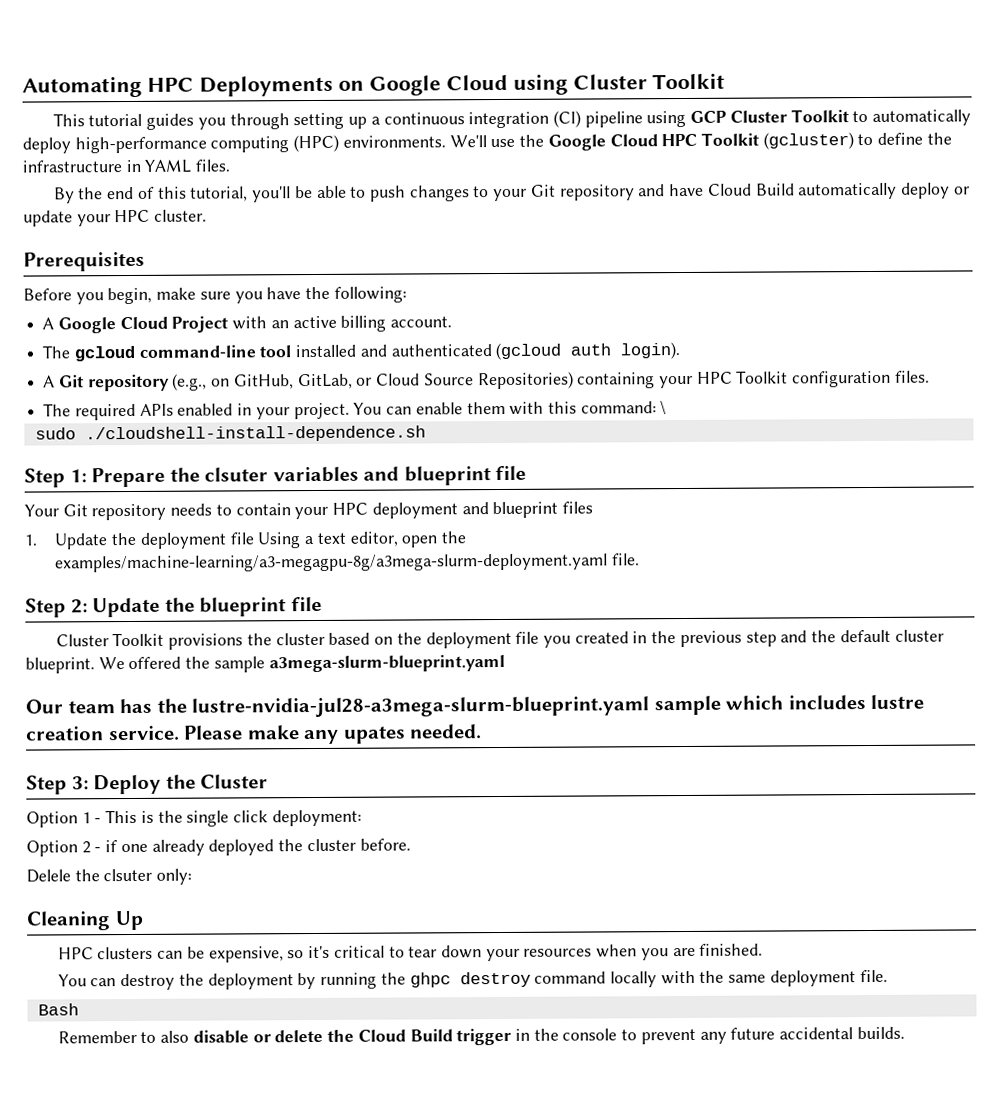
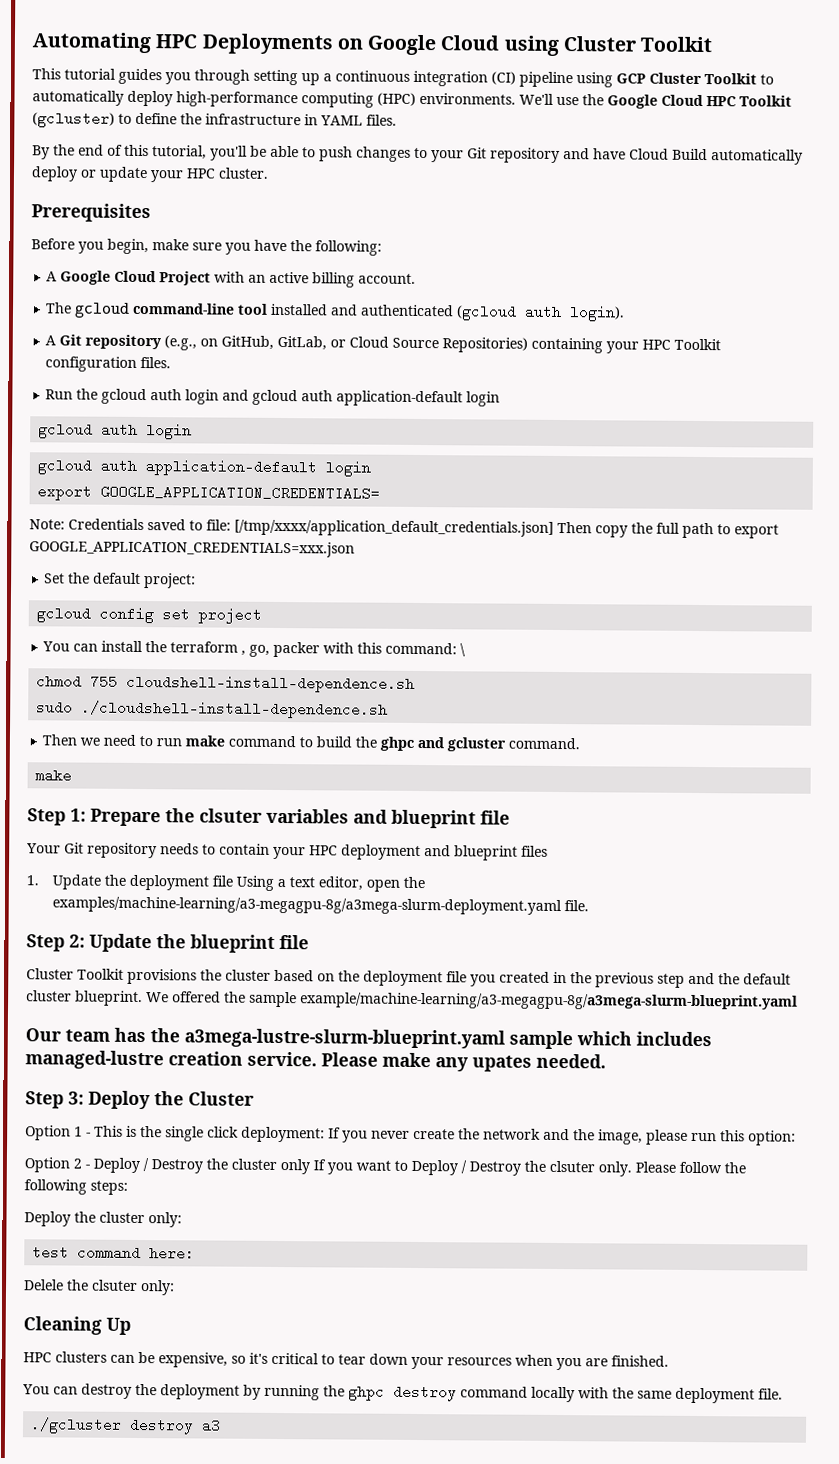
[43,401,506,421] The required APIs enabled in your project. You can enable them -> [45,388,501,407] [38,422,193,440] [37,458,372,477] [37,484,381,501] [29,518,779,539] [29,540,355,558] [44,572,197,589] [36,606,263,624] [42,640,321,658] Run the gcloud auth login and gcloud auth application-default login // gcloud auth login // gcloud auth application-default login // export GOOGLE_APPLICATION_CREDENTIALS= // Note: Credentials saved to file: [/tmp/xxxx/application_default_credentials.json] Then copy the full path to export GOOGLE_APPLICATION_CREDENTIALS=xxx.json // Set the default project: // gcloud config set project // You can install the terraform , go, packer
(668, 407) none -> [36,674,416,693] // chmod 755 cloudshell-install-dependence.sh
(426, 434) none -> [42,734,581,752] [35,768,73,783] // Then we need to run make command to build the ghpc and gcluster command. // make
[268,653,505,673] a3mega-slurm-blueprint.yaml -> [300,992,798,1011] example/machine-learning/a3-megagpu-8g/a3mega-slurm-blueprint.yaml
[191,696,650,718] lustre-nvidia-jul28-a3mega-slurm-blueprint.yaml -> [184,1028,505,1049] a3mega-lustre-slurm-blueprint.yaml
[870,694,925,709] lustre -> [25,1050,164,1070] managed-lustre
[26,838,411,857] // Option 2 - if one already deployed the cluster before. -> [328,1127,796,1146] [24,1157,746,1177] [24,1179,128,1195] [24,1211,182,1228] [32,1245,196,1261] If you never create the network and the image, please run this option: // Option 2 - Deploy / Destroy the cluster only If you want to Deploy / Destroy the clsuter only. Please follow the following steps: // Deploy the cluster only: // test command here:
[37,1003,79,1016] [57,1026,905,1046] Bash // Remember to also disable or delete the Cloud Build trigger in the console to prevent any future accidental builds. -> [30,1417,222,1435] ./gcluster destroy a3

